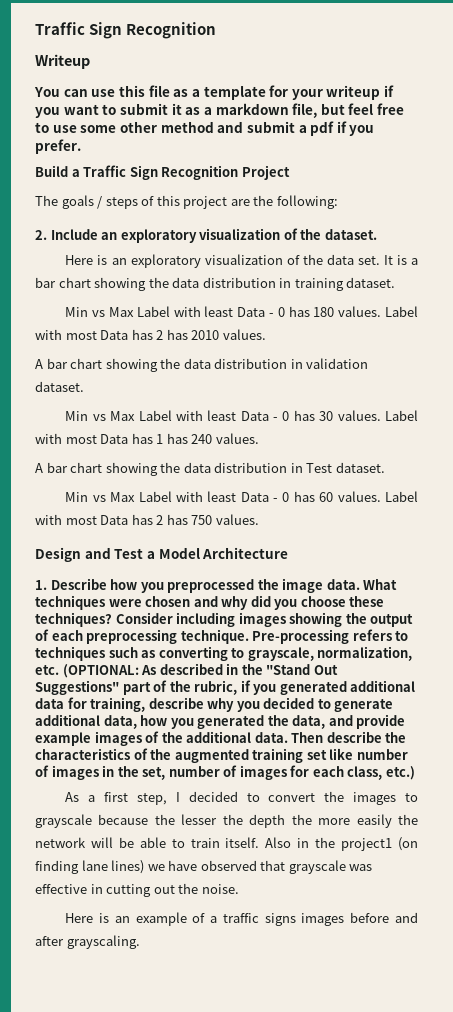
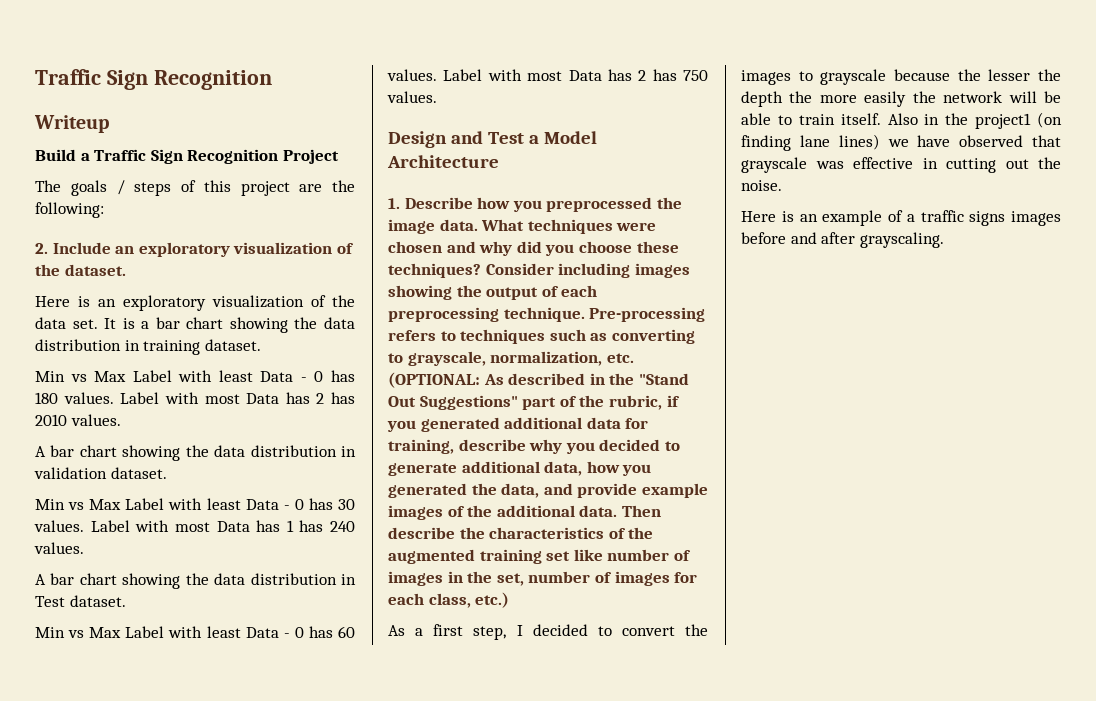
[34,85,395,100] [35,103,405,118] [35,121,375,136] [35,139,81,154] // You can use this file as a template for your writeup if you want to submit it as a markdown file, but feel free to use some other method and submit a pdf if you prefer. -> (109, 124) none

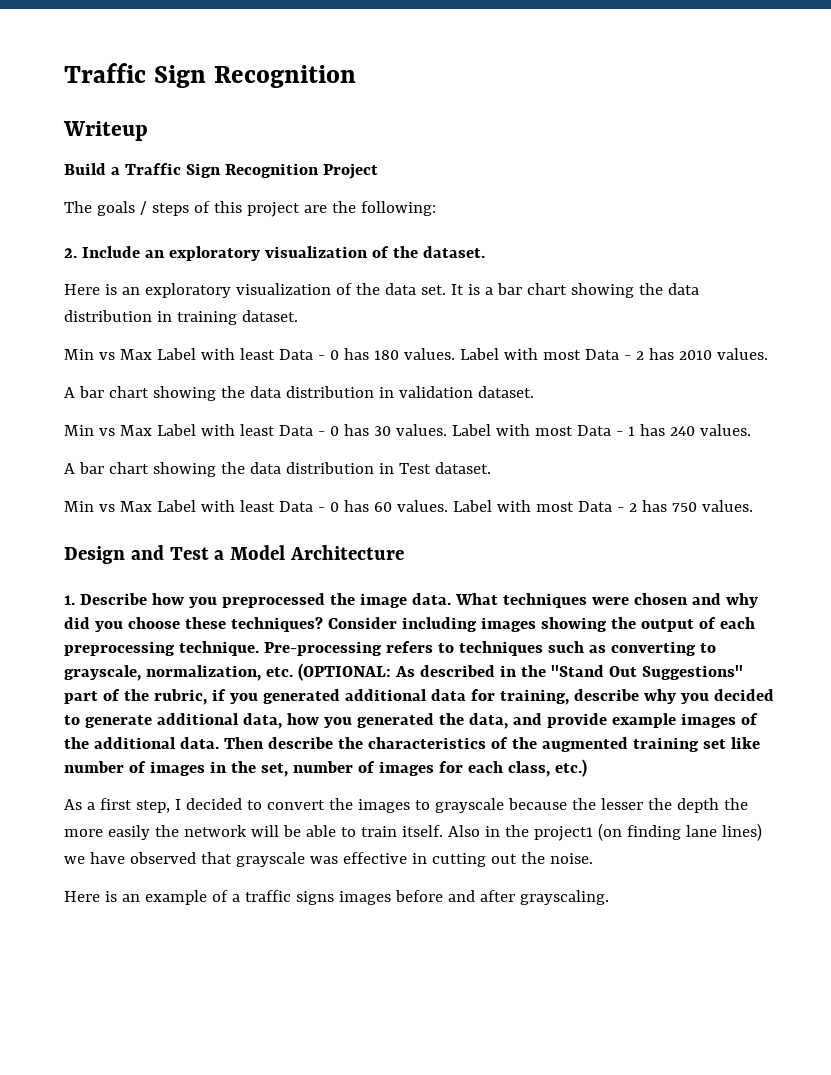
[285,392,310,404] has -> [623,355,631,360] -
[256,520,281,532] has -> [615,431,623,436] -
[607,69,632,81] has -> [616,507,624,512] -

